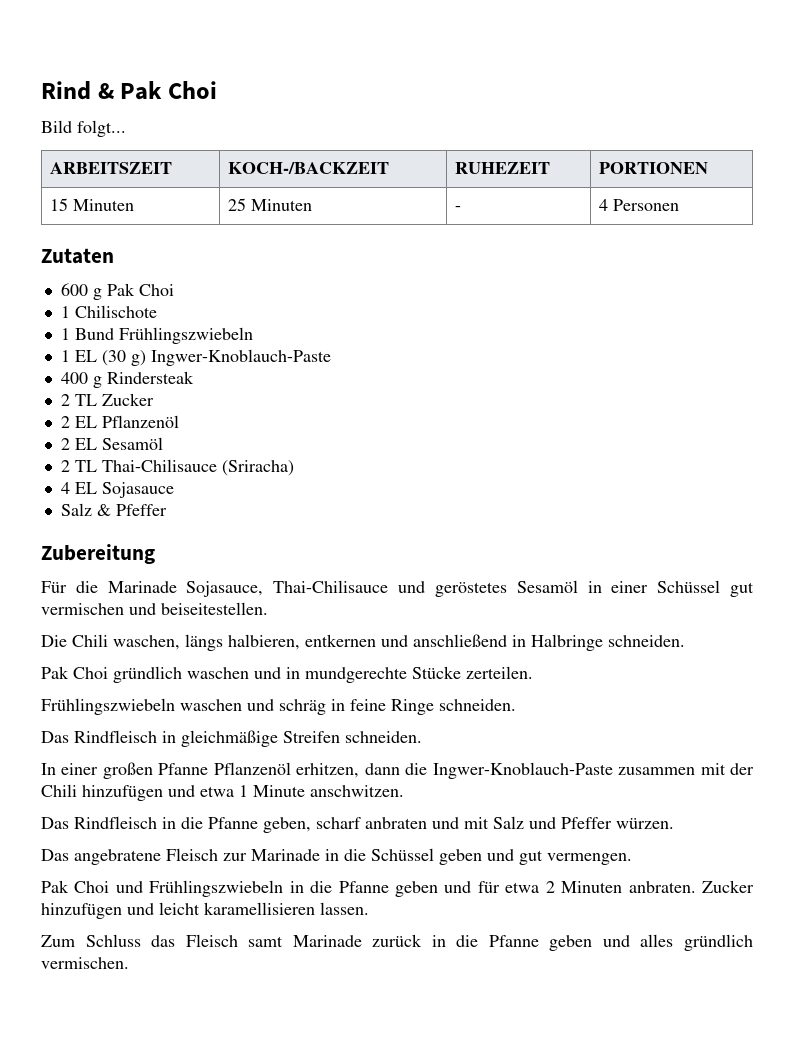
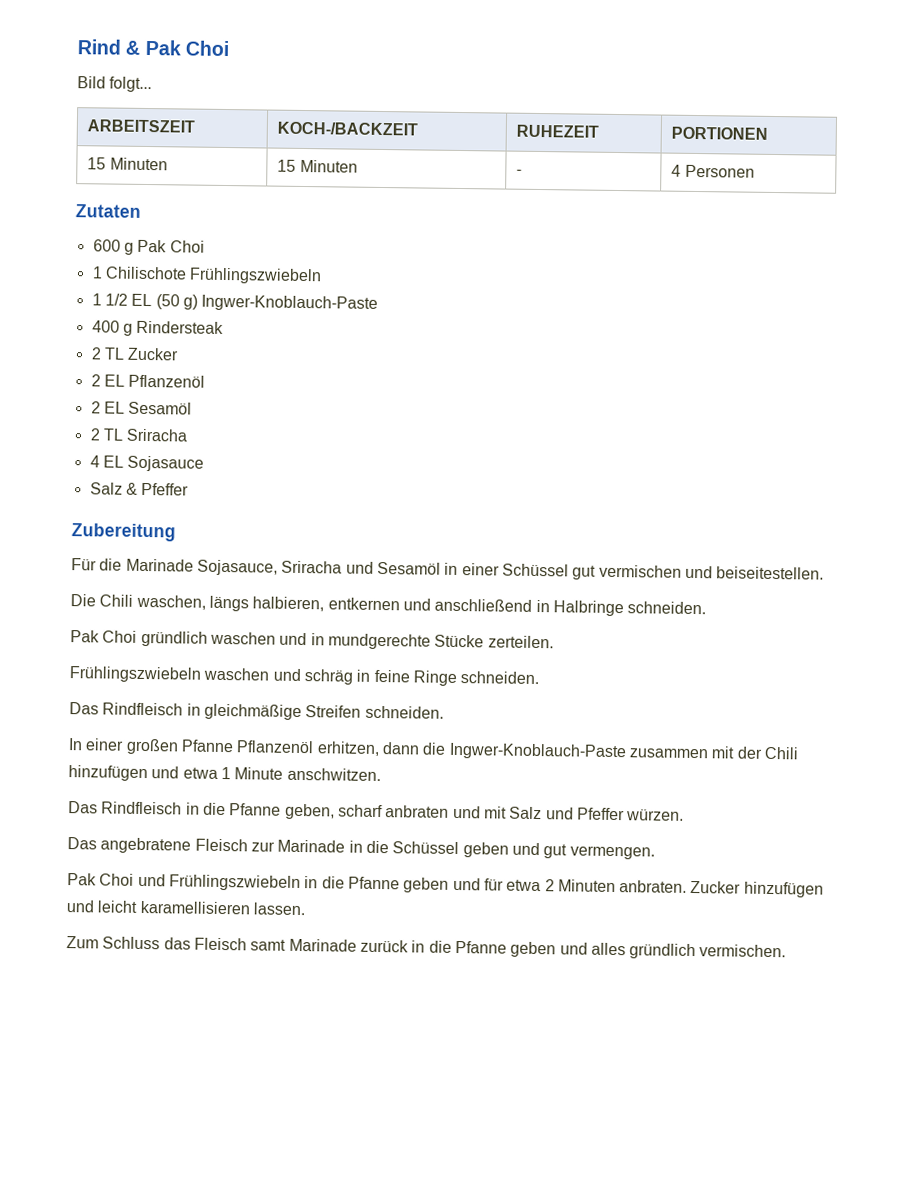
[227,198,246,211] 25 -> [277,159,297,172] 15
[60,328,114,340] // 1 Bund -> (187, 273) none
[74,350,126,366] EL (30 -> [104,293,180,310] 1/2 EL (50
[101,459,294,476] Thai-Chilisauce (Sriracha) -> [126,428,189,442] Sriracha
[273,580,507,597] Thai-Chilisauce und geröstetes -> [281,560,374,574] Sriracha und

